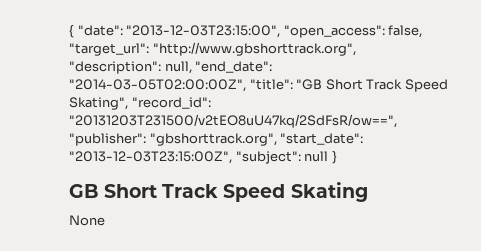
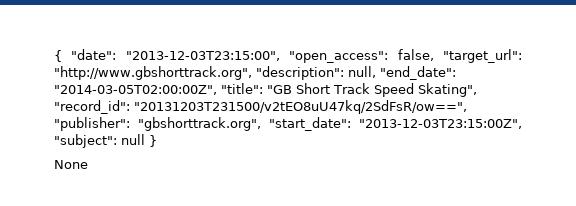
[69,182,368,202] // GB Short Track Speed Skating -> (157, 141) none

